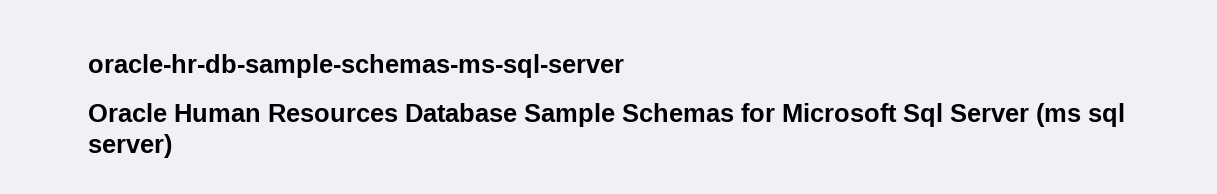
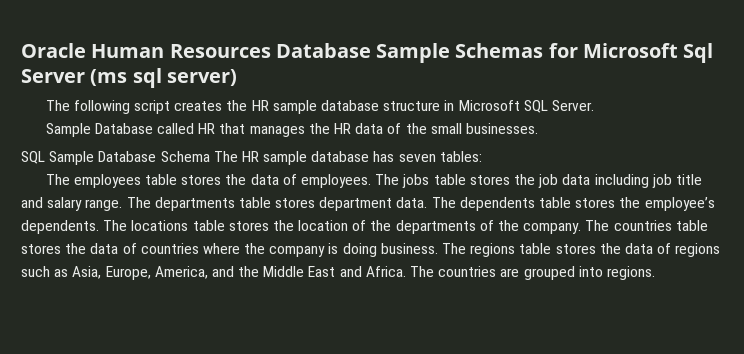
[88,54,624,78] oracle-hr-db-sample-schemas-ms-sql-server // -> (21, 50) none
(172, 146) none -> [45,100,594,114] [45,123,538,137] [21,151,482,165] [45,174,702,188] [21,197,715,211] [21,220,708,234] [21,243,721,257] [21,266,655,280] // The following script creates the HR sample database structure in Microsoft SQL Server. // Sample Database called HR that manages the HR data of the small businesses. // SQL Sample Database Schema The HR sample database has seven tables: // The employees table stores the data of employees. The jobs table stores the job data including job title and salary range. The departments table stores department data. The dependents table stores the employee’s dependents. The locations table stores the location of the departments of the company. The countries table stores the data of countries where the company is doing business. The regions table stores the data of regions such as Asia, Europe, America, and the Middle East and Africa. The countries are grouped into regions.

